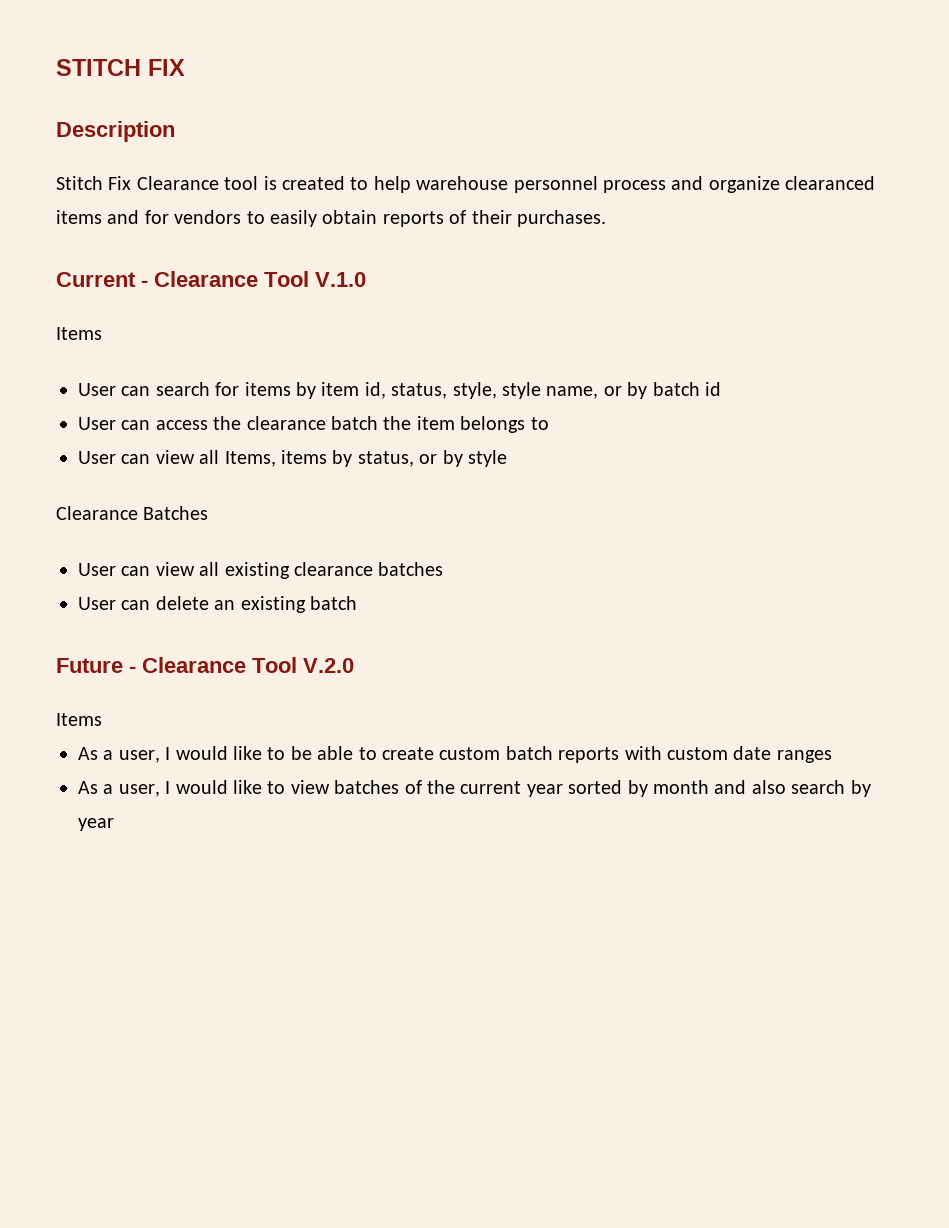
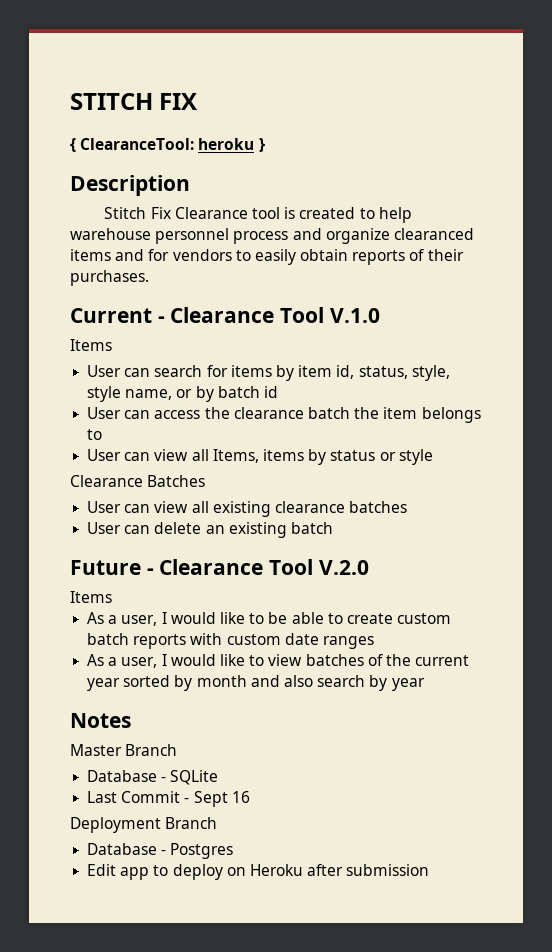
(185, 67) none -> [70,138,265,152] // { ClearanceTool: heroku }
[357,450,463,467] status, or by -> [330,450,396,461] status or
(114, 824) none -> [70,713,131,728] [70,744,178,756] [87,770,219,785] [87,791,250,807] [70,817,218,833] [87,843,234,859] [87,864,430,880] // Notes // Master Branch // Database - SQLite // Last Commit - Sept 16 // Deployment Branch // Database - Postgres // Edit app to deploy on Heroku after submission

